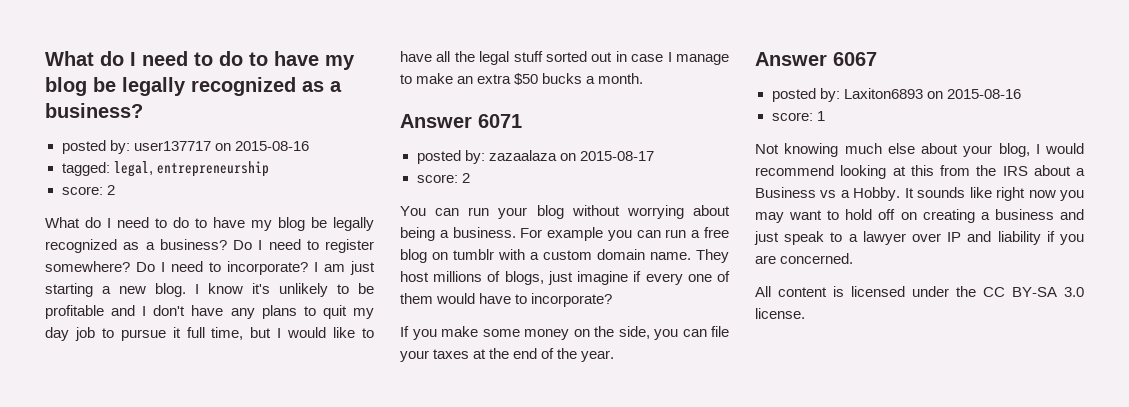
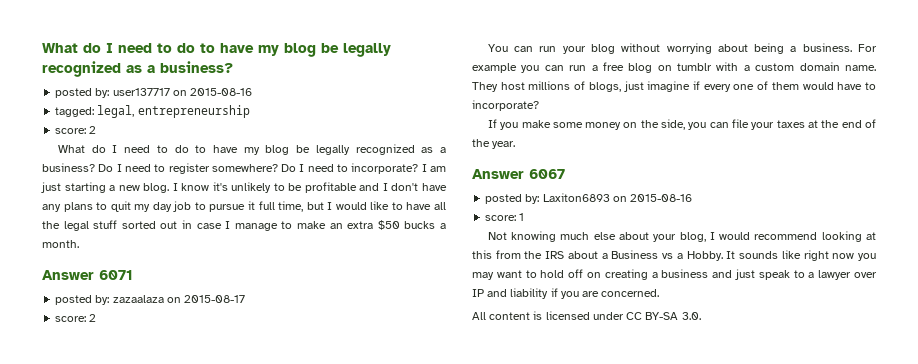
[956,286,976,297] the -> (624, 316) none
[1064,287,1084,297] [755,308,805,319] 3.0 license. -> [681,312,701,320] 3.0.

